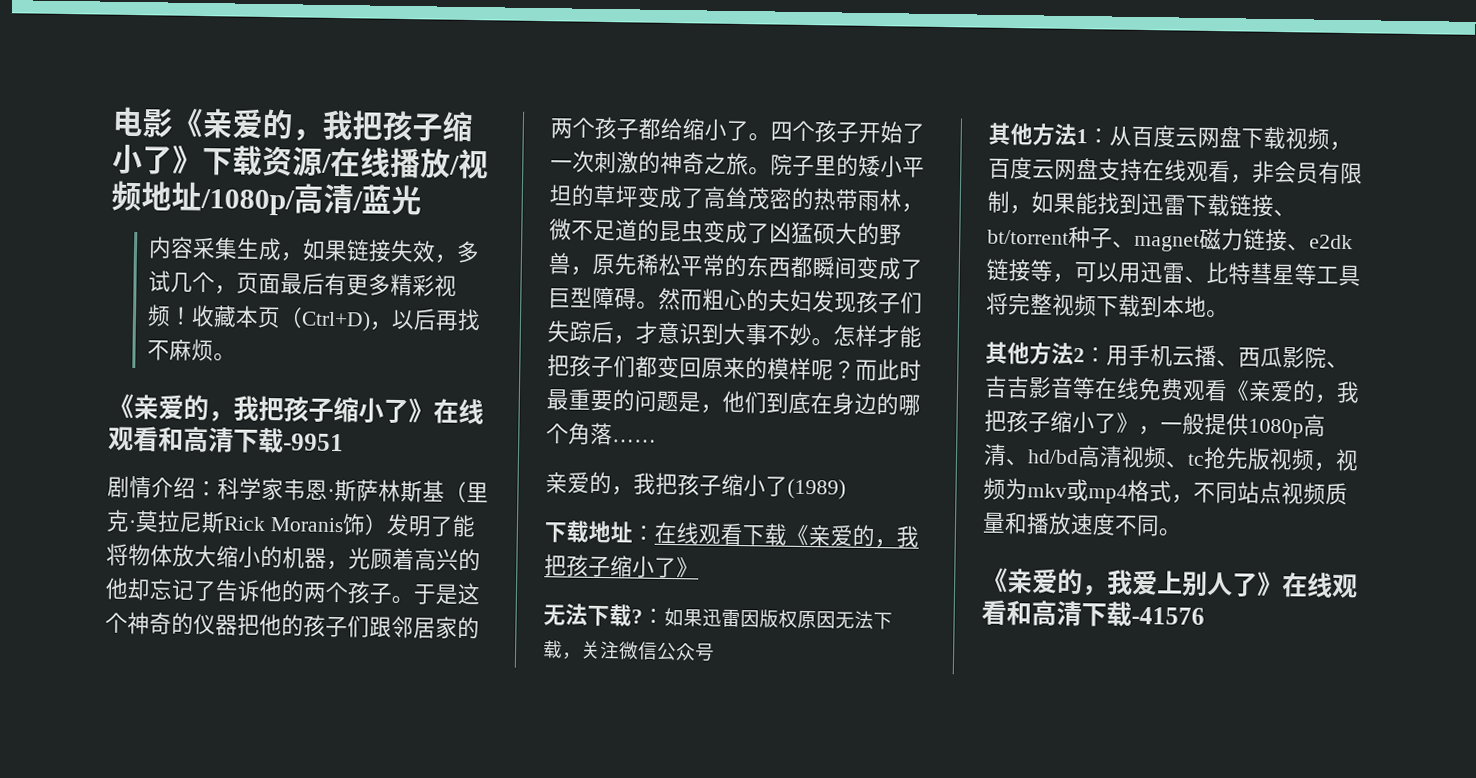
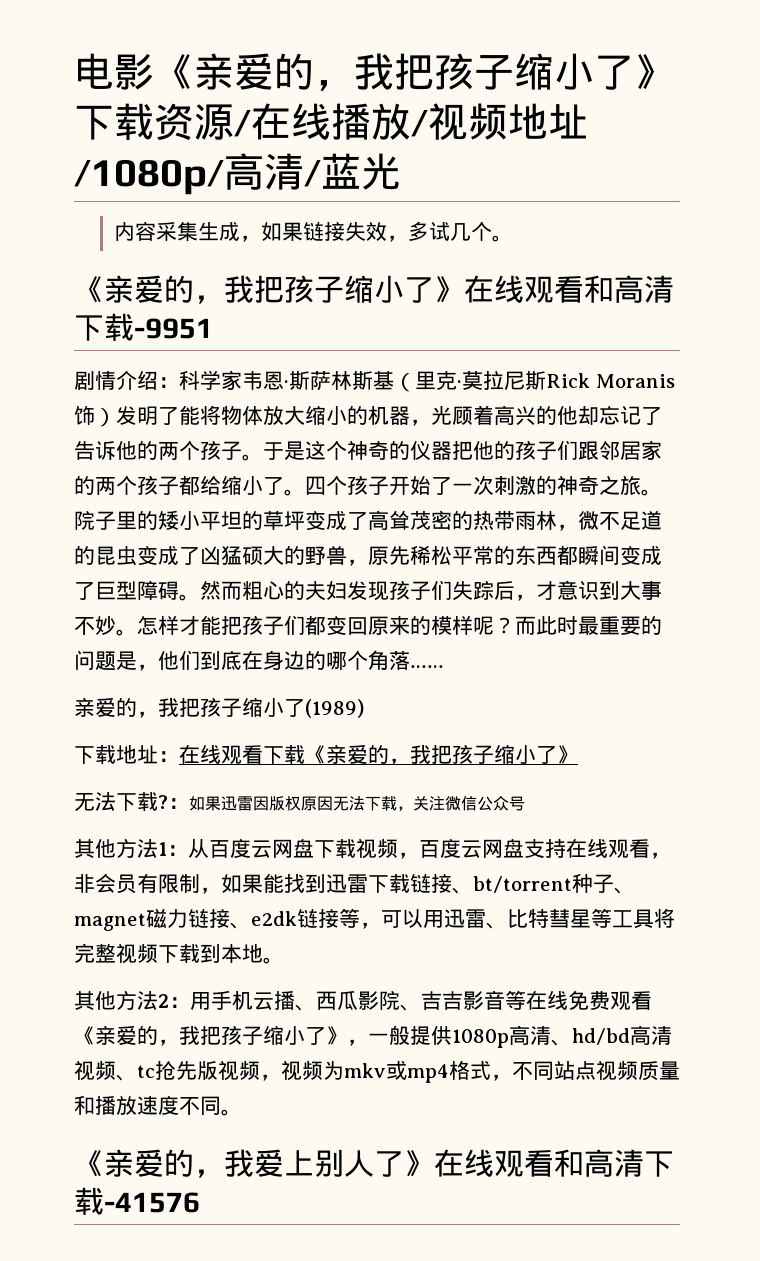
[214,272,458,297] [147,304,482,332] [147,338,215,362] ，页面最后有更多精彩视频！收藏本页（Ctrl+D)，以后再找不麻烦 -> (493, 231) none

